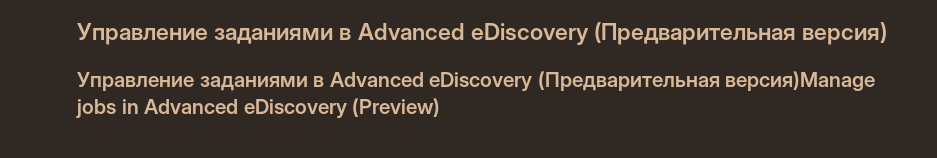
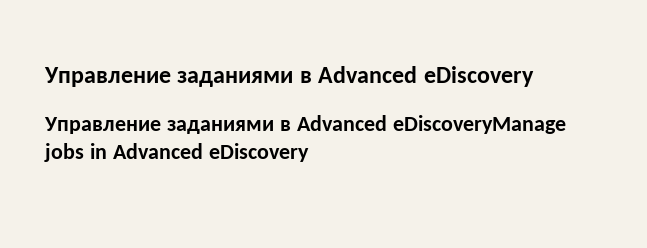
[77,22,888,45] [77,71,876,92] Управление заданиями в Advanced eDiscovery (Предварительная версия) // Управление заданиями в Advanced eDiscovery (Предварительная версия)Manage -> [44,66,534,87] [44,115,566,134] Управление заданиями в Advanced eDiscovery // Управление заданиями в Advanced eDiscoveryManage
[352,98,441,117] (Preview) -> (309, 152) none

